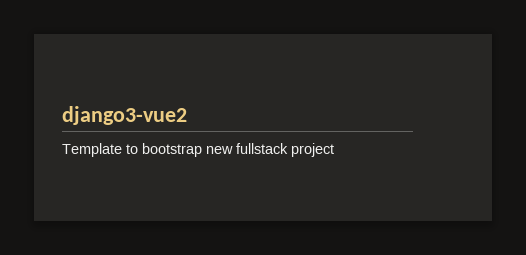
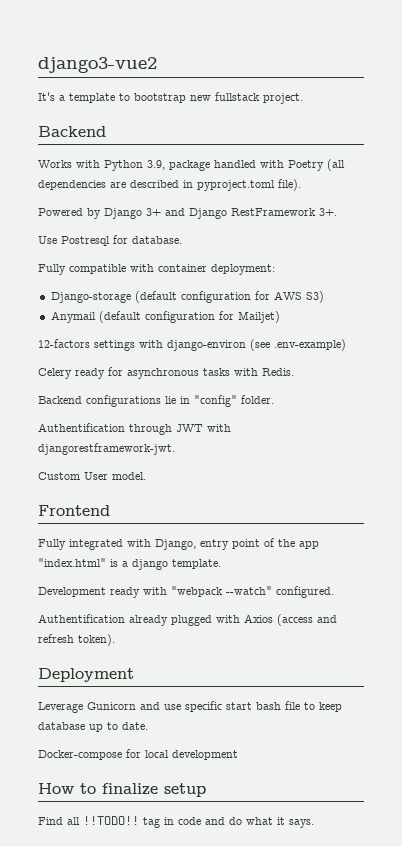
[62,143,122,157] Template -> [38,92,115,103] It's a template
[291,143,334,157] project -> [263,93,303,104] [38,126,106,137] [38,159,345,171] [38,179,301,191] [38,208,337,219] [38,235,182,246] [38,264,275,275] [50,291,324,303] [50,311,280,323] [38,339,346,351] [38,367,294,379] [38,395,274,407] [38,423,231,435] [38,443,175,455] [38,472,146,480] [38,505,110,516] [38,538,319,550] [38,558,221,570] [38,586,334,598] [38,614,337,626] [38,634,115,646] [38,668,134,682] [38,701,342,713] [38,722,148,732] [38,749,238,760] [38,783,206,797] [38,816,314,828] project. // Backend // Works with Python 3.9, package handled with Poetry (all dependencies are described in pyproject.toml file). // Powered by Django 3+ and Django RestFramework 3+. // Use Postresql for database. // Fully compatible with container deployment: // Django-storage (default configuration for AWS S3) // Anymail (default configuration for Mailjet) // 12-factors settings with django-environ (see .env-example) // Celery ready for asynchronous tasks with Redis. // Backend configurations lie in "config" folder. // Authentification through JWT with djangorestframework-jwt. // Custom User model. // Frontend // Fully integrated with Django, entry point of the app "index.html" is a django template. // Development ready with "webpack --watch" configured. // Authentification already plugged with Axios (access and refresh token). // Deployment // Leverage Gunicorn and use specific start bash file to keep database up to date. // Docker-compose for local development // How to finalize setup // Find all !!TODO!! tag in code and do what it says.

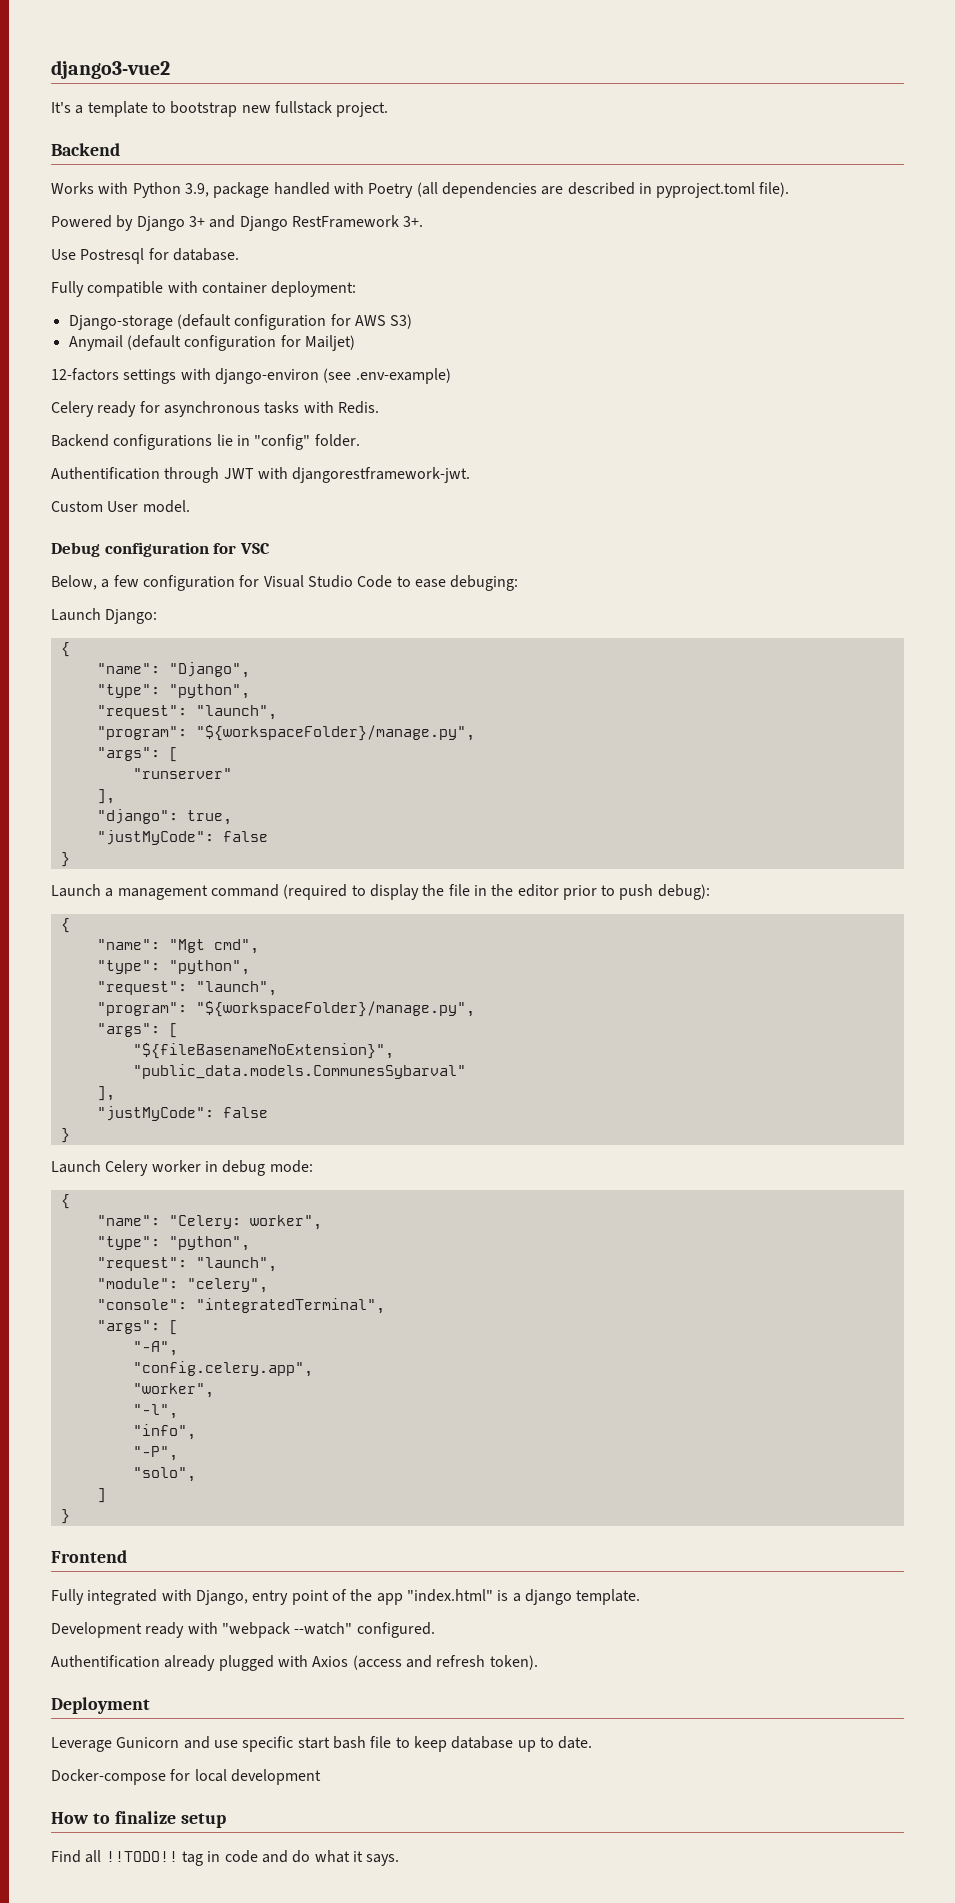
(146, 476) none -> [51,542,270,557] [51,575,519,591] [51,608,158,624] [60,642,70,657] [96,662,250,678] [96,684,250,699] [96,705,277,720] [96,725,475,741] [96,747,178,762] [132,768,232,779] [96,789,115,804] [96,809,232,825] [96,830,268,845] [60,852,70,867] [51,884,710,900] [60,918,70,933] [96,939,259,954] [96,960,250,975] [96,981,277,996] [96,1001,475,1017] [96,1023,178,1038] [132,1043,394,1059] [132,1064,466,1079] [96,1086,115,1101] [96,1106,268,1121] [60,1128,70,1143] [51,1160,313,1176] [60,1194,70,1209] [96,1215,322,1230] [96,1236,250,1251] [96,1257,277,1272] [96,1278,268,1293] [96,1298,385,1314] [96,1320,178,1335] [132,1341,178,1356] [132,1361,313,1377] [132,1383,214,1398] [132,1404,178,1419] [132,1424,196,1440] [132,1446,178,1461] [132,1467,196,1482] [96,1488,106,1503] [60,1509,70,1524] // Debug configuration for VSC // Below, a few configuration for Visual Studio Code to ease debuging: // Launch Django: // { // "name": "Django", // "type": "python", // "request": "launch", // "program": "${workspaceFolder}/manage.py", // "args": [ // "runserver" // ], // "django": true, // "justMyCode": false // } // Launch a management command (required to display the file in the editor prior to push debug): // { // "name": "Mgt cmd", // "type": "python", // "request": "launch", // "program": "${workspaceFolder}/manage.py", // "args": [ // "${fileBasenameNoExtension}", // "public_data.models.CommunesSybarval" // ], // "justMyCode": false // } // Launch Celery worker in debug mode: // { // "name": "Celery: worker", // "type": "python", // "request": "launch", // "module": "celery", // "console": "integratedTerminal", // "args": [ // "-A", // "config.celery.app", // "worker", // "-l", // "info", // "-P", // "solo", // ] // }

